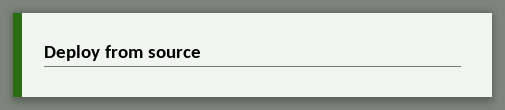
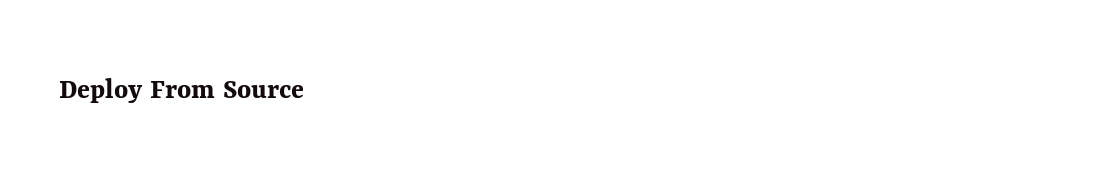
[105,45,202,58] from source -> [150,81,305,98] From Source

